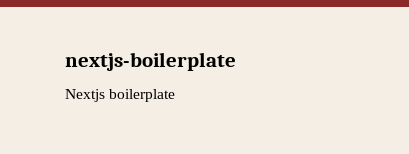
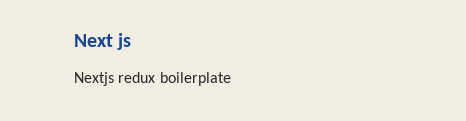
[65,52,236,71] nextjs-boilerplate -> [74,33,132,50] Next js
(105, 95) none -> [118,72,156,83] redux

